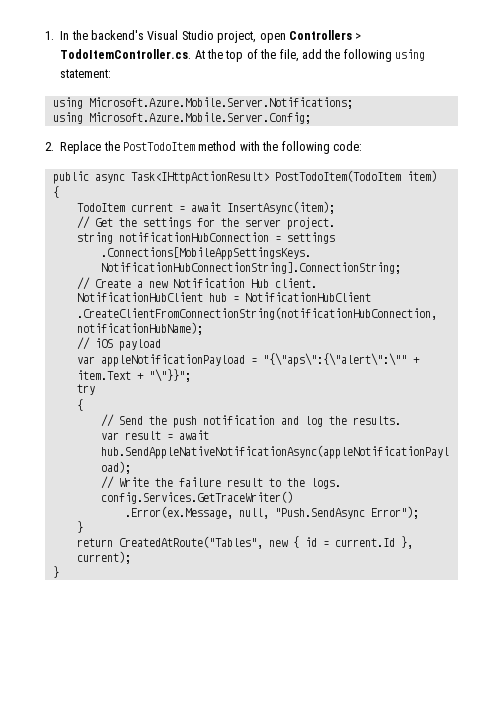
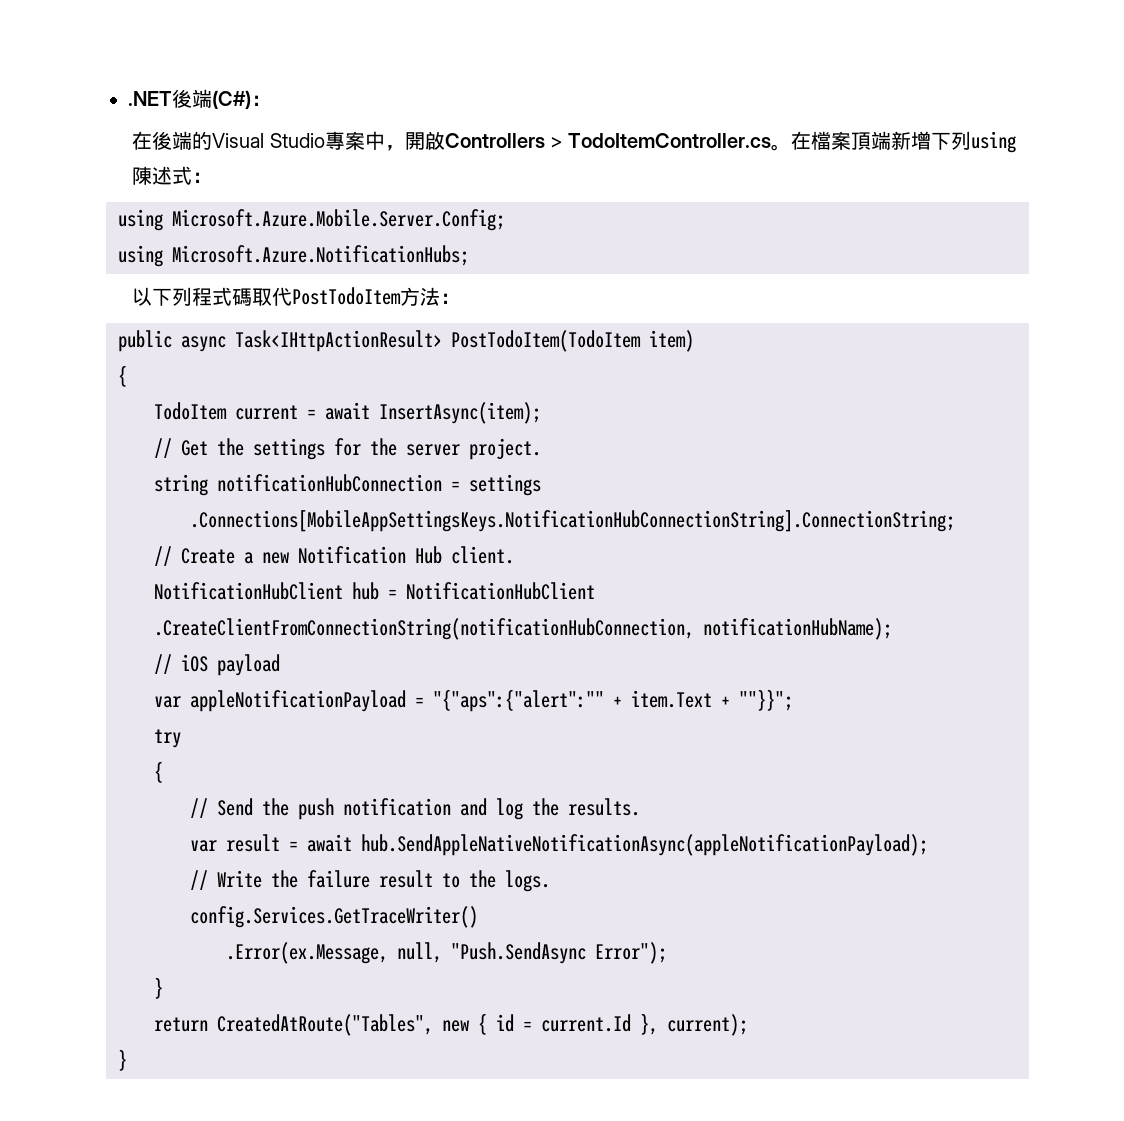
[45,30,362,43] [60,49,425,62] [60,69,112,78] [52,97,353,109] [52,112,311,124] [45,141,362,154] 1. In the backend's Visual Studio project, open Controllers > TodoItemController.cs. At the top of the file, add the following using statement: // using Microsoft.Azure.Mobile.Server.Notifications; // using Microsoft.Azure.Mobile.Server.Config; // 2. Replace the PostTodoItem method with the following code: -> [128,89,271,109] [132,131,1017,153] [132,166,213,185] [118,209,505,231] [118,245,469,267] [132,287,461,306] .NET後端(C#)： // 在後端的Visual Studio專案中，開啟Controllers > TodoItemController.cs。在檔案頂端新增下列using陳述式： // using Microsoft.Azure.Mobile.Server.Config; // using Microsoft.Azure.NotificationHubs; // 以下列程式碼取代PostTodoItem方法：
[262,353,407,367] "{\"aps\":{\"alert\":\"" -> [433,689,604,712] "{"aps":{"alert":""
[148,369,191,382] "\"}}"; -> [739,689,793,711] ""}}";

